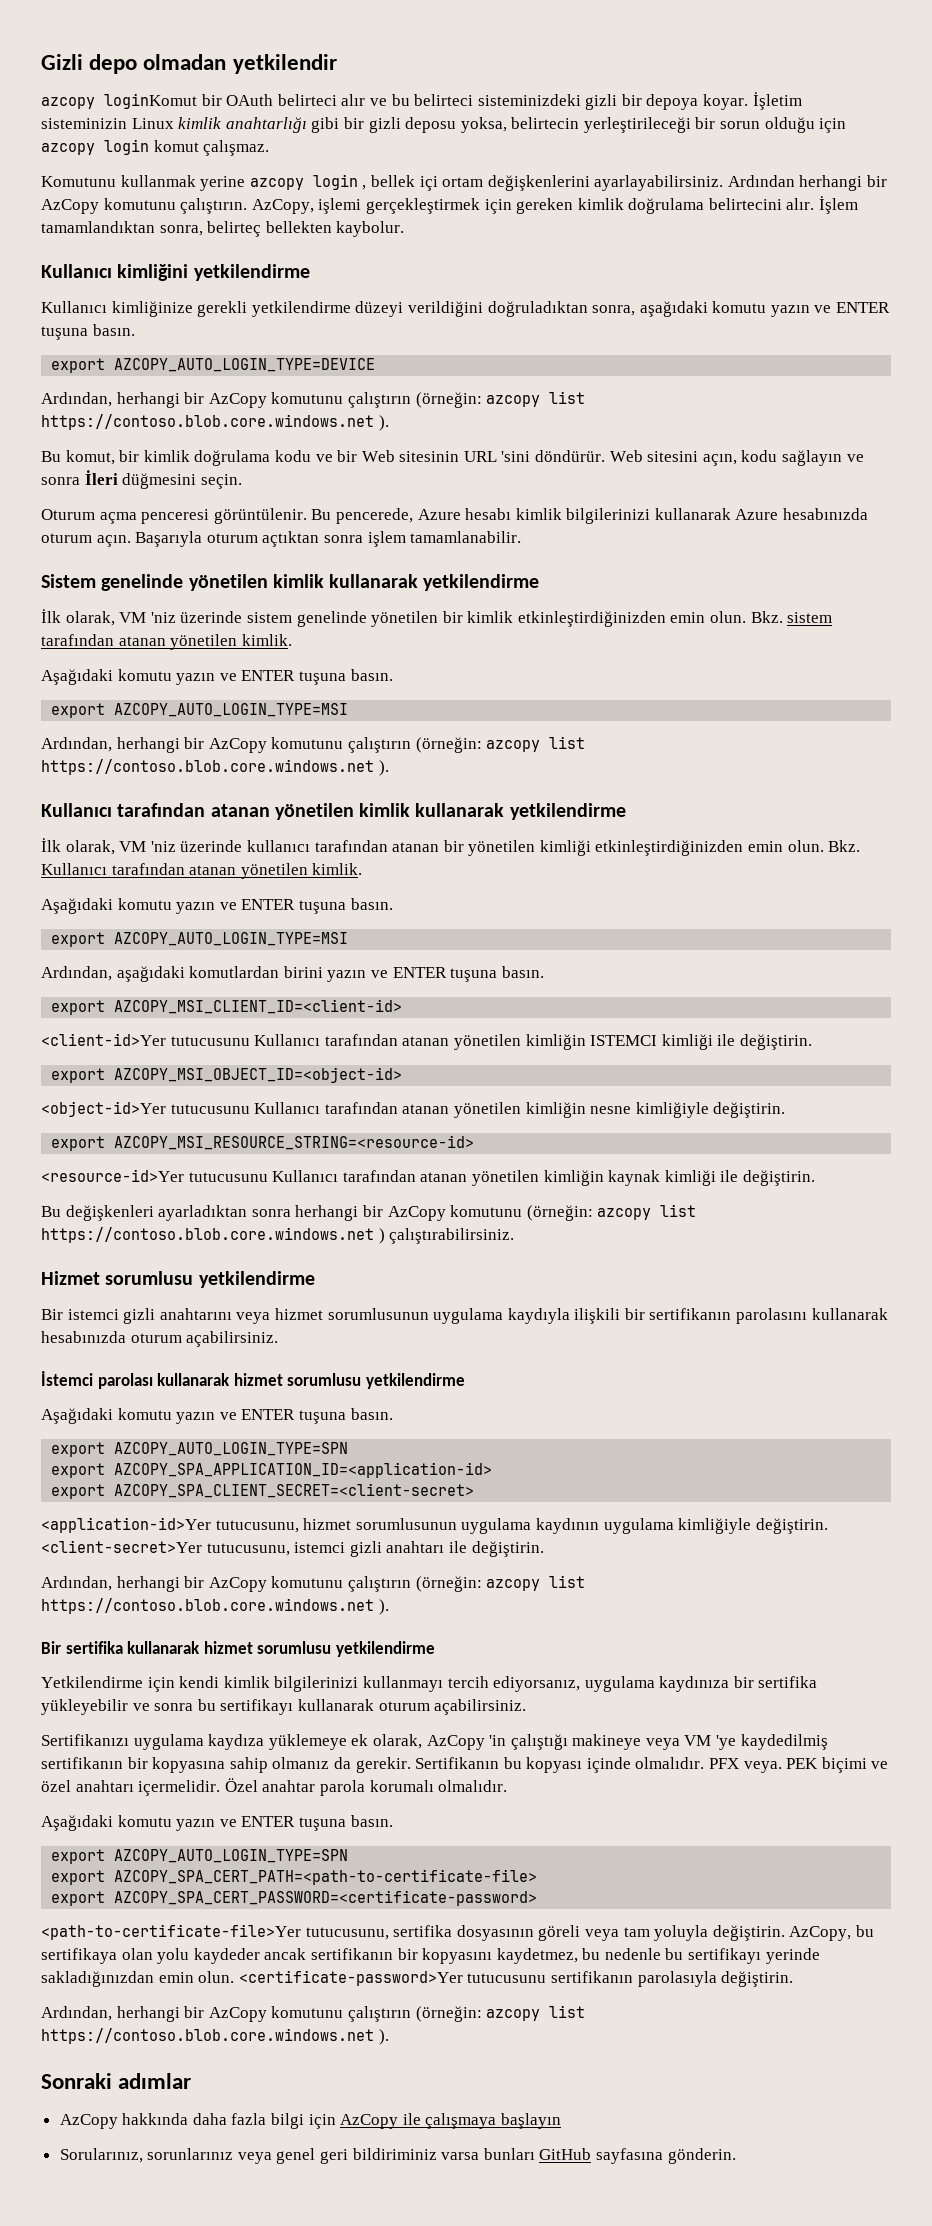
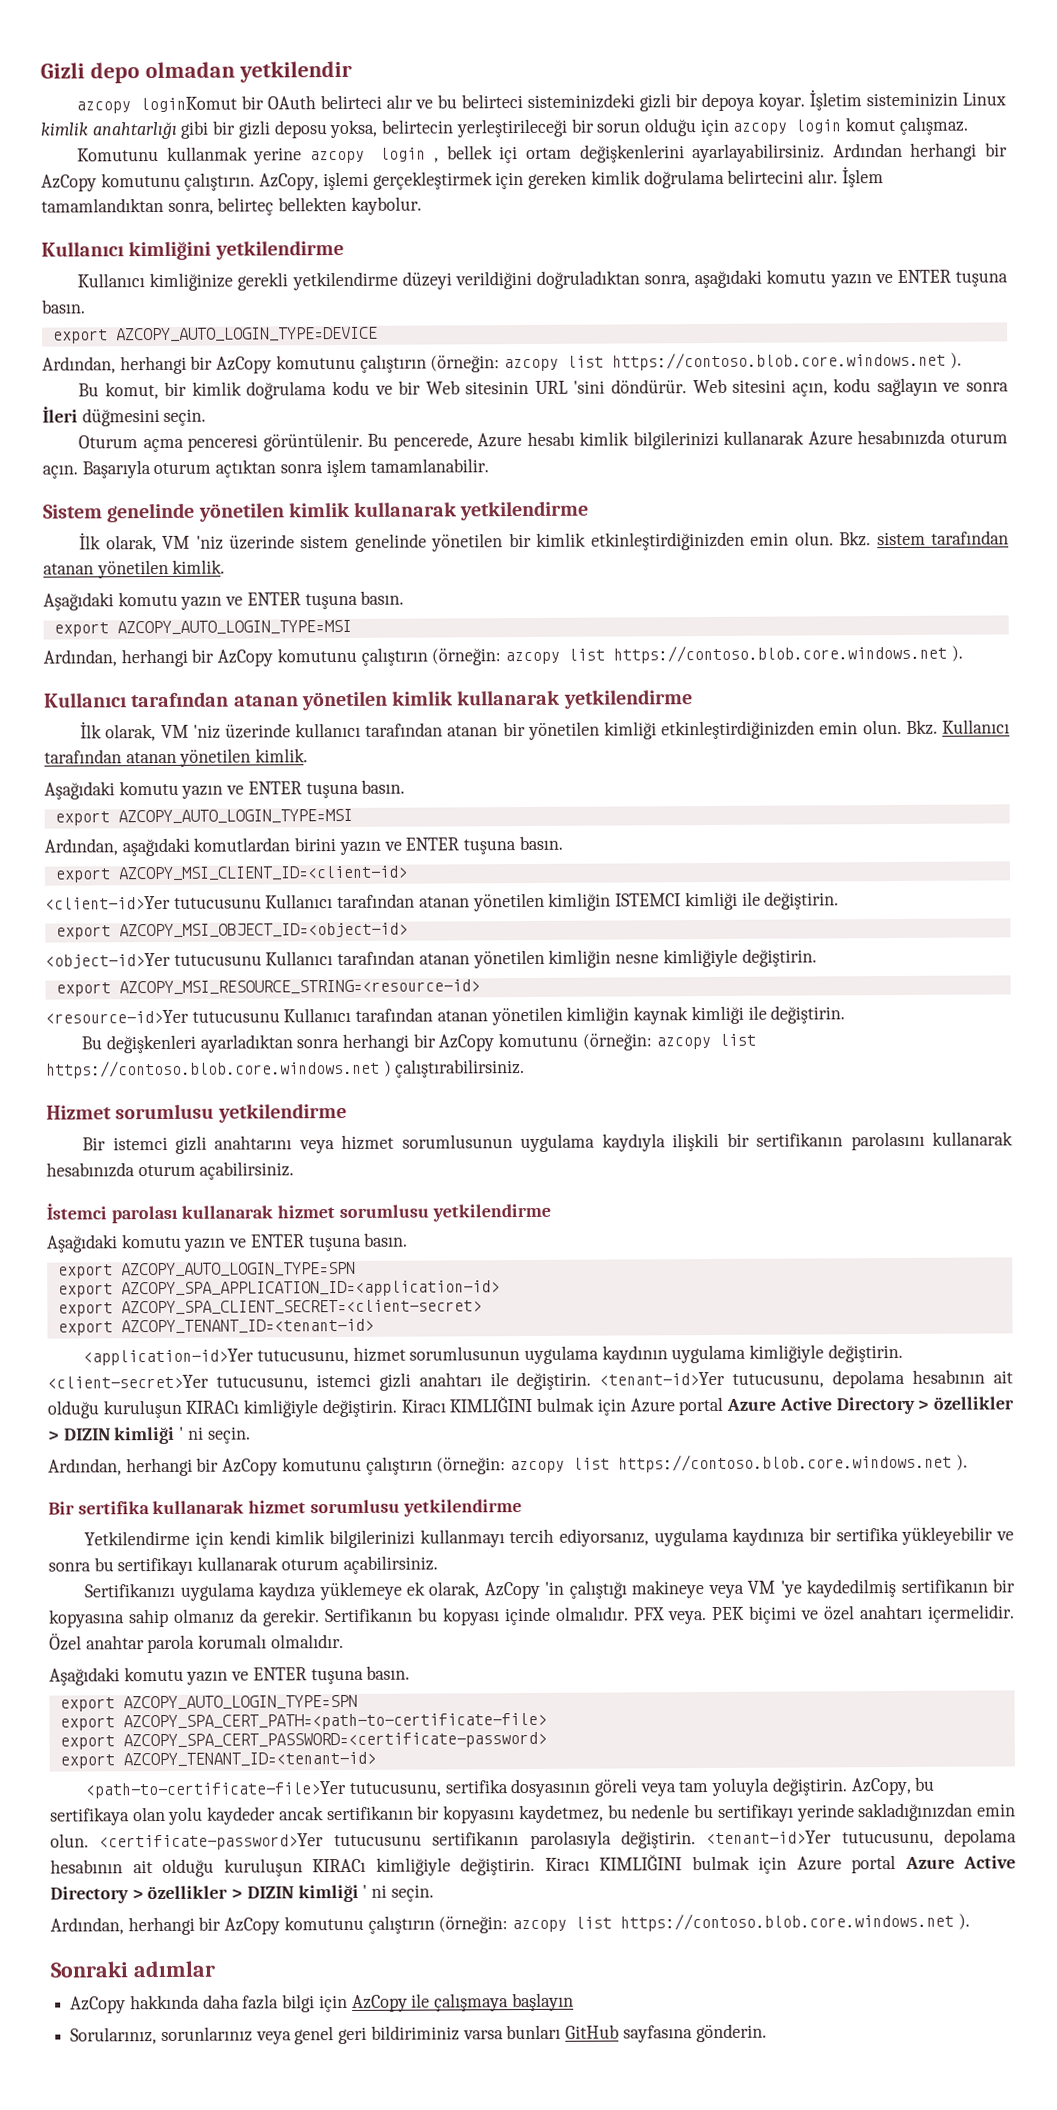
(475, 1490) none -> [57,1318,374,1336] // export AZCOPY_TENANT_ID=<tenant-id>
(544, 1549) none -> [599,1369,1013,1389] [47,1395,1015,1419] [48,1426,251,1445] <tenant-id>Yer tutucusunu, depolama hesabının ait olduğu kuruluşun KIRACı kimliğiyle değiştirin. Kiracı KIMLIĞINI bulmak için Azure portal Azure Active Directory > özellikler > DIZIN kimliği ' ni seçin.
(538, 1898) none -> [59,1751,376,1769] // export AZCOPY_TENANT_ID=<tenant-id>
(794, 1979) none -> [706,1828,1017,1847] [50,1854,1016,1877] [50,1884,434,1904] <tenant-id>Yer tutucusunu, depolama hesabının ait olduğu kuruluşun KIRACı kimliğiyle değiştirin. Kiracı KIMLIĞINI bulmak için Azure portal Azure Active Directory > özellikler > DIZIN kimliği ' ni seçin.

